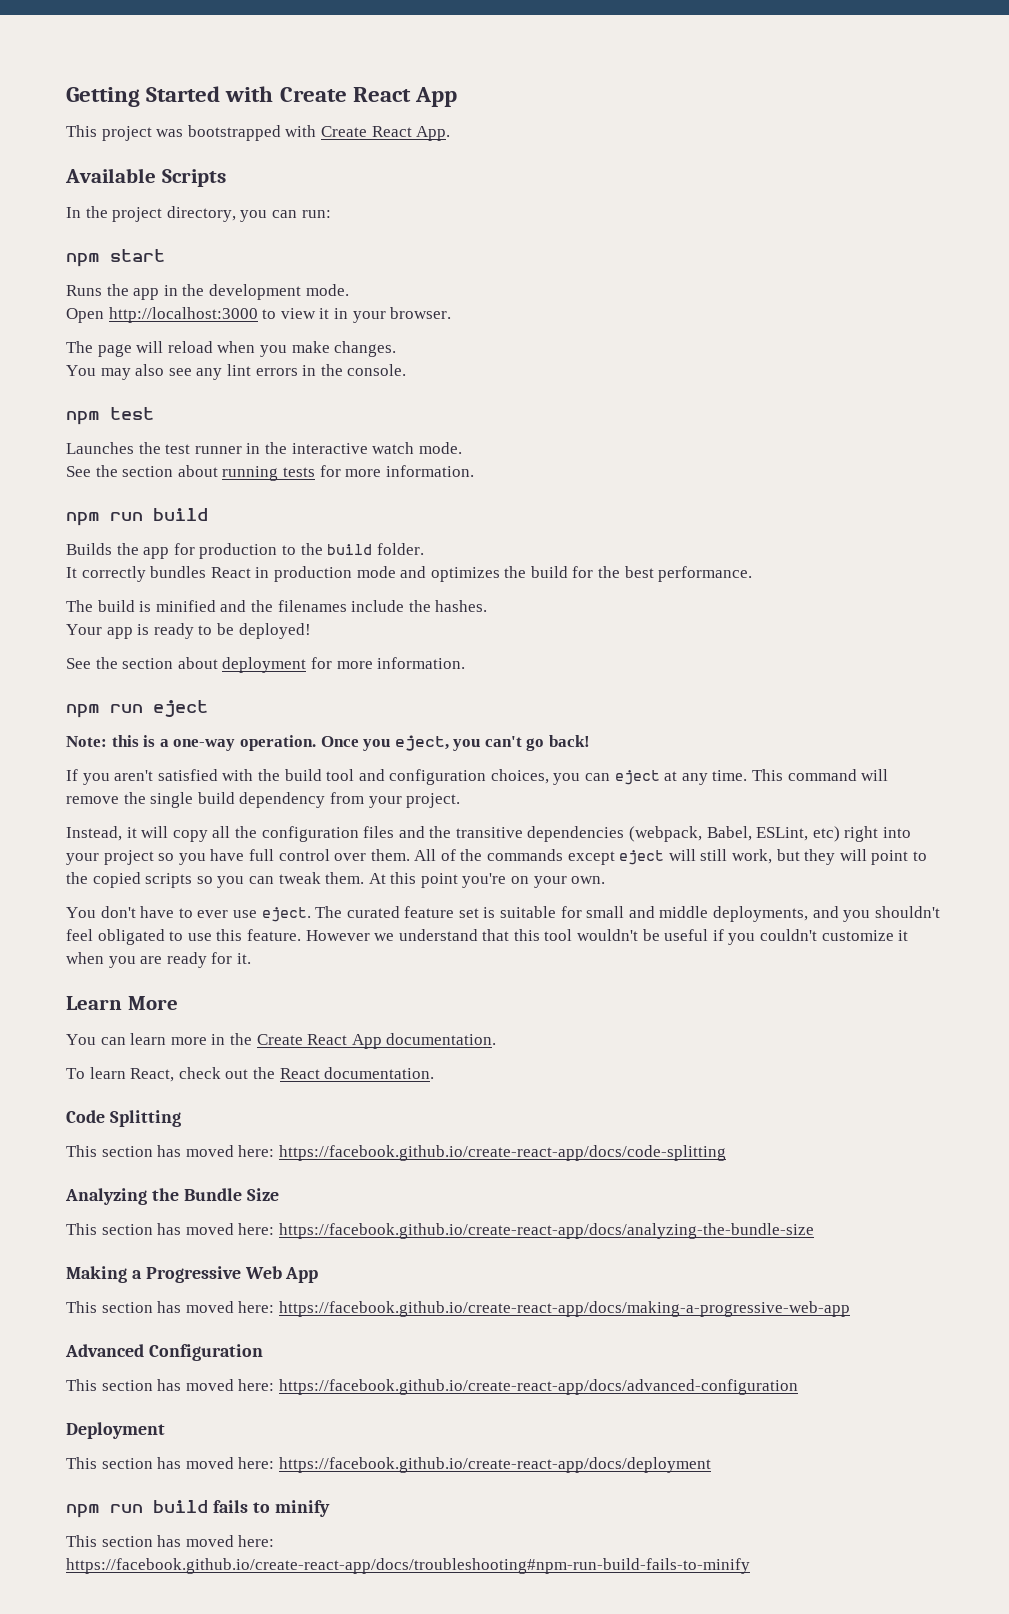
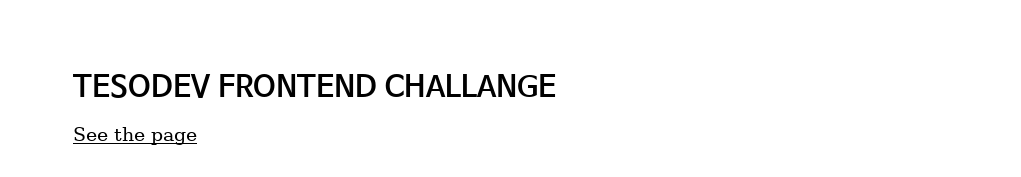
[66,86,458,107] [66,125,451,141] [65,168,226,187] [66,206,331,222] [66,249,165,267] [66,284,349,300] [66,307,452,323] [66,341,397,357] [66,364,407,380] [66,407,154,425] [66,442,462,454] [66,465,474,481] [66,508,208,526] [66,543,424,559] [66,566,753,582] [66,600,488,612] [66,623,311,639] [66,657,466,673] [66,700,208,718] [66,735,591,751] [66,769,889,785] [66,792,461,808] [66,826,912,842] [66,849,927,865] [66,872,606,888] [66,906,940,922] [66,929,909,945] [66,952,251,968] [66,996,178,1010] [66,1033,497,1049] [66,1067,435,1082] [66,1110,181,1127] [66,1145,726,1161] [65,1188,279,1205] [66,1223,814,1239] [66,1266,319,1283] [66,1301,850,1317] [65,1344,263,1361] [66,1379,798,1395] [66,1422,165,1439] [66,1457,711,1473] [66,1500,330,1518] [66,1535,275,1547] [66,1558,750,1574] Getting Started with Create React App // This project was bootstrapped with Create React App. // Available Scripts // In the project directory, you can run: // npm start // Runs the app in the development mode. // Open http://localhost:3000 to view it in your browser. // The page will reload when you make changes. // You may also see any lint errors in the console. // npm test // Launches the test runner in the interactive watch mode. // See the section about running tests for more information. // npm run build // Builds the app for production to the build folder. // It correctly bundles React in production mode and optimizes the build for the best performance. // The build is minified and the filenames include the hashes. // Your app is ready to be deployed! // See the section about deployment for more information. // npm run eject // Note: this is a one-way operation. Once you eject, you can't go back! // If you aren't satisfied with the build tool and configuration choices, you can eject at any time. This command will remove the single build dependency from your project. // Instead, it will copy all the configuration files and the transitive dependencies (webpack, Babel, ESLint, etc) right into your project so you have full control over them. All of the commands except eject will still work, but they will point to the copied scripts so you can tweak them. At this point you're on your own. // You don't have to ever use eject. The curated feature set is suitable for small and middle deployments, and you shouldn't feel obligated to use this feature. However we understand that this tool wouldn't be useful if you couldn't customize it when you are ready for it. // Learn More // You can learn more in the Create React App documentation. // To learn React, check out the React documentation. // Code Splitting // This section has moved here: https://facebook.github.io/create-react-app/docs/code-splitting // Analyzing the Bundle Size // This section has moved here: https://facebook.github.io/create-react-app/docs/analyzing-the-bundle-size // Making a Progressive Web App // This section has moved here: https://facebook.github.io/create-react-app/docs/making-a-progressive-web-app // Advanced Configuration // This section has moved here: https://facebook.github.io/create-react-app/docs/advanced-configuration // Deployment // This section has moved here: https://facebook.github.io/create-react-app/docs/deployment // npm run build fails to minify // This section has moved here: https://facebook.github.io/create-react-app/docs/troubleshooting#npm-run-build-fails-to-minify -> [73,74,557,98] [73,127,197,145] TESODEV FRONTEND CHALLANGE // See the page

